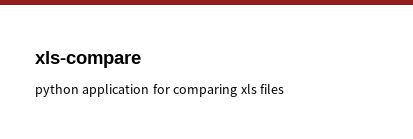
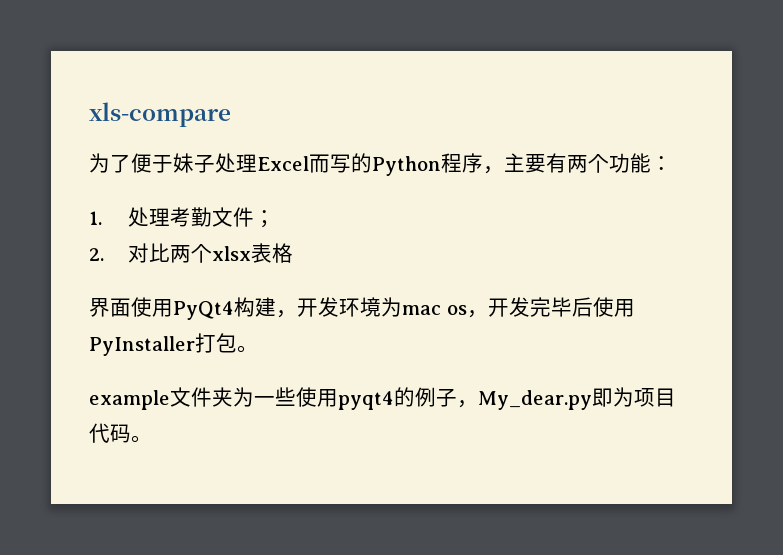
[35,83,284,97] python application for comparing xls files -> [89,153,672,176] [89,207,275,228] [89,243,293,263] [89,297,635,320] [89,333,258,356] [89,387,676,410] [89,423,152,443] 为了便于妹子处理Excel而写的Python程序，主要有两个功能： // 1.处理考勤文件； // 2.对比两个xlsx表格 // 界面使用PyQt4构建，开发环境为mac os，开发完毕后使用PyInstaller打包。 // example文件夹为一些使用pyqt4的例子，My_dear.py即为项目代码。

